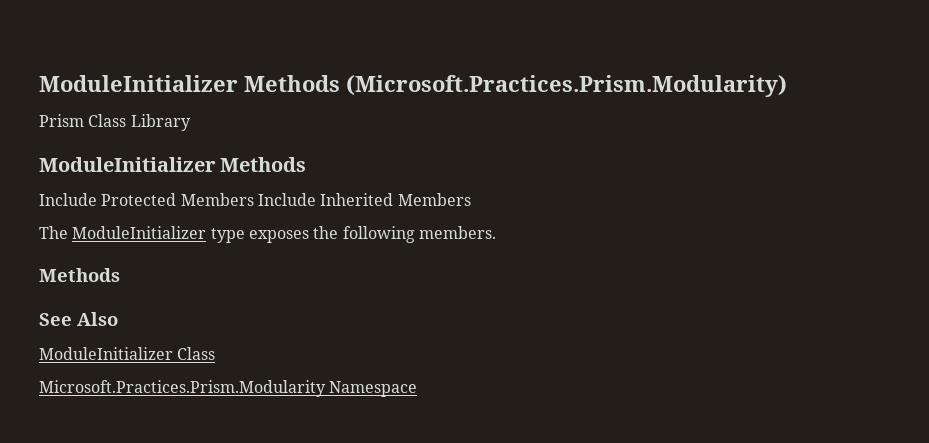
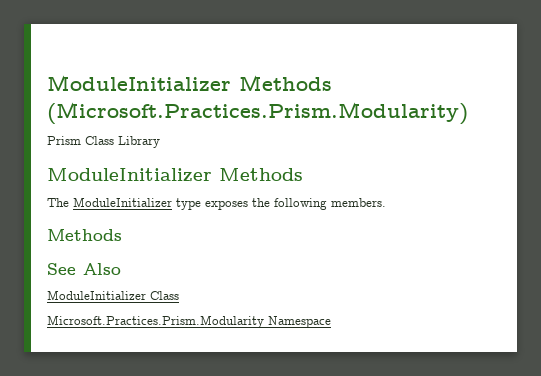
[39,193,471,206] // Include Protected Members Include Inherited Members -> (303, 174) none

